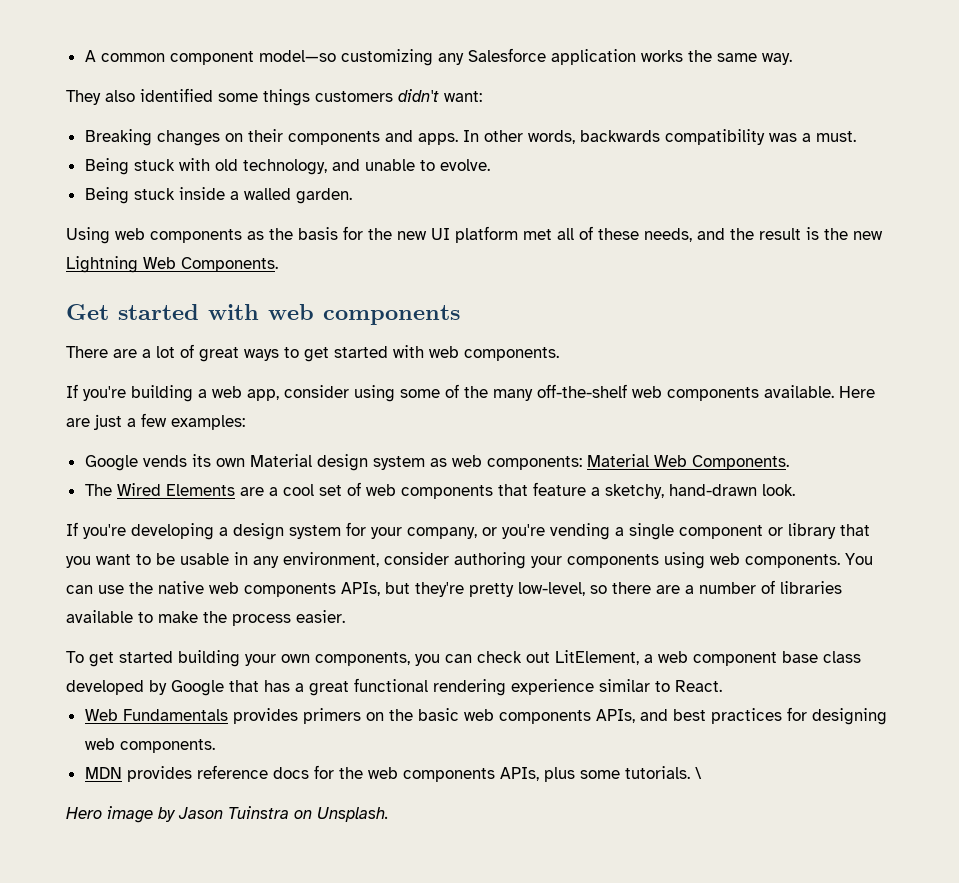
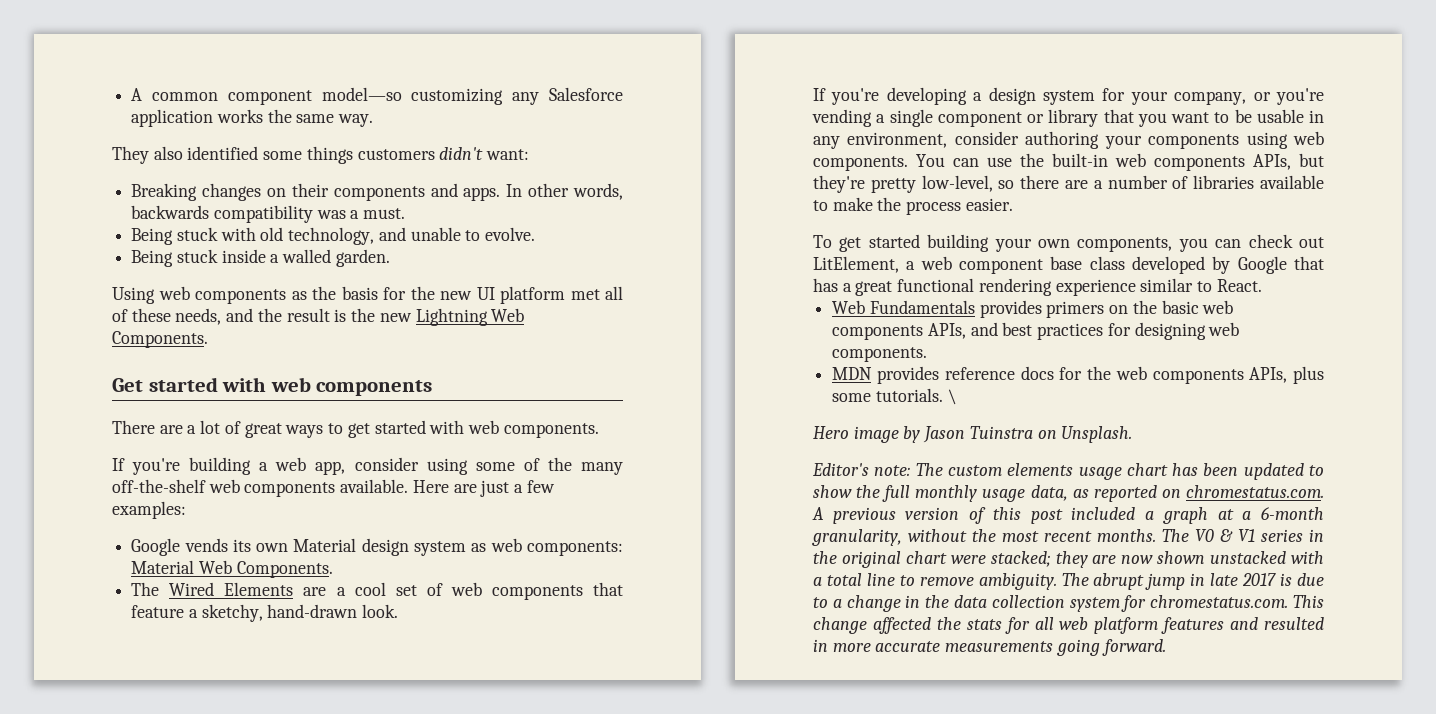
[158,581,204,594] native -> [1052,153,1108,167] built-in
(389, 814) none -> [812,463,1324,480] [813,485,1324,502] [812,507,1324,524] [812,529,1324,546] [813,551,1324,568] [813,573,1324,590] [813,595,1324,612] [813,617,1324,634] [813,639,1166,656] // Editor's note: The custom elements usage chart has been updated to show the full monthly usage data, as reported on chromestatus.com. A previous version of this post included a graph at a 6-month granularity, without the most recent months. The V0 & V1 series in the original chart were stacked; they are now shown unstacked with a total line to remove ambiguity. The abrupt jump in late 2017 is due to a change in the data collection system for chromestatus.com. This change affected the stats for all web platform features and resulted in more accurate measurements going forward.

